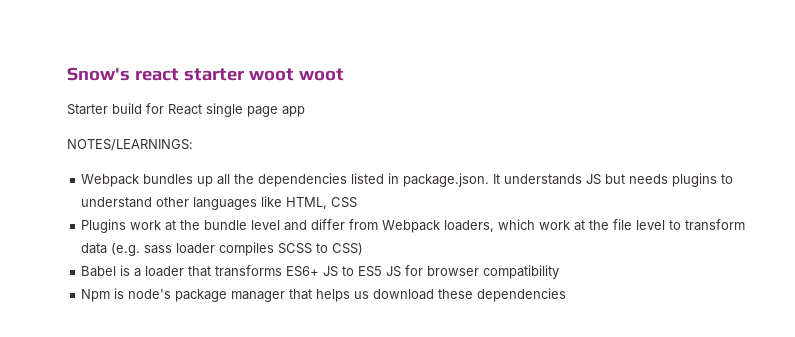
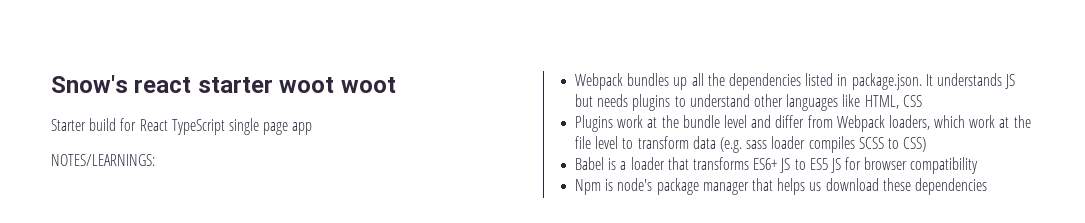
(202, 109) none -> [171,119,225,135] TypeScript

